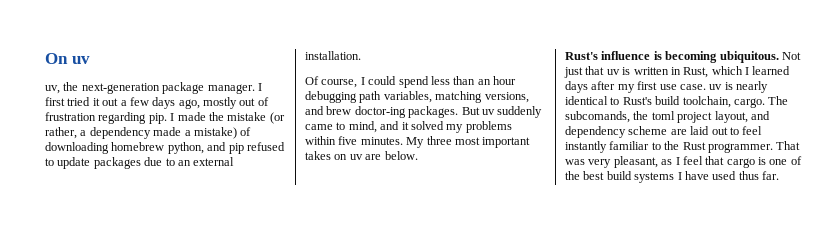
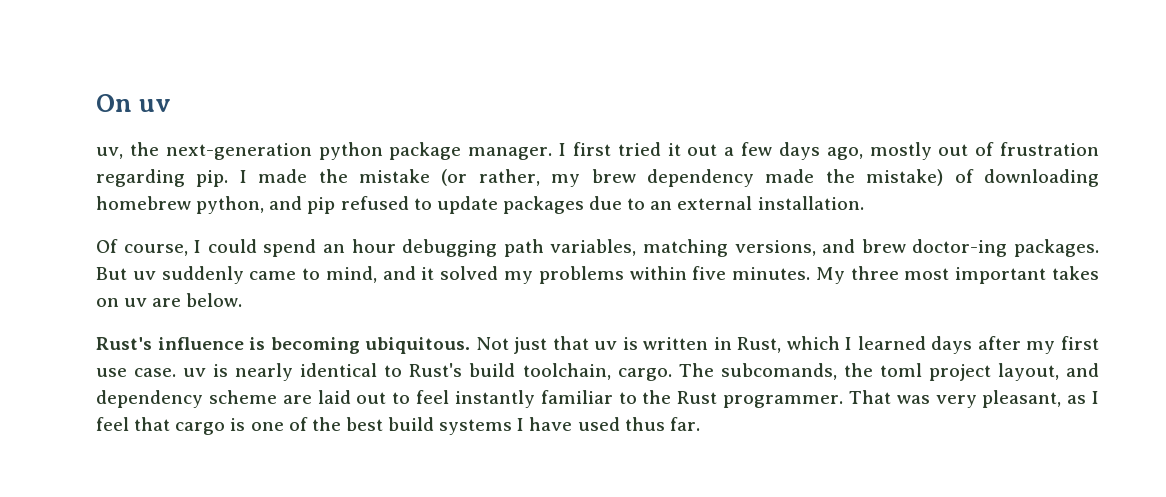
(160, 88) none -> [318,142,383,160] python
[80,130,87,136] a -> [551,169,636,187] my brew
[184,130,191,136] a -> [825,169,855,183] the
[430,76,476,85] less than -> (317, 248) none

